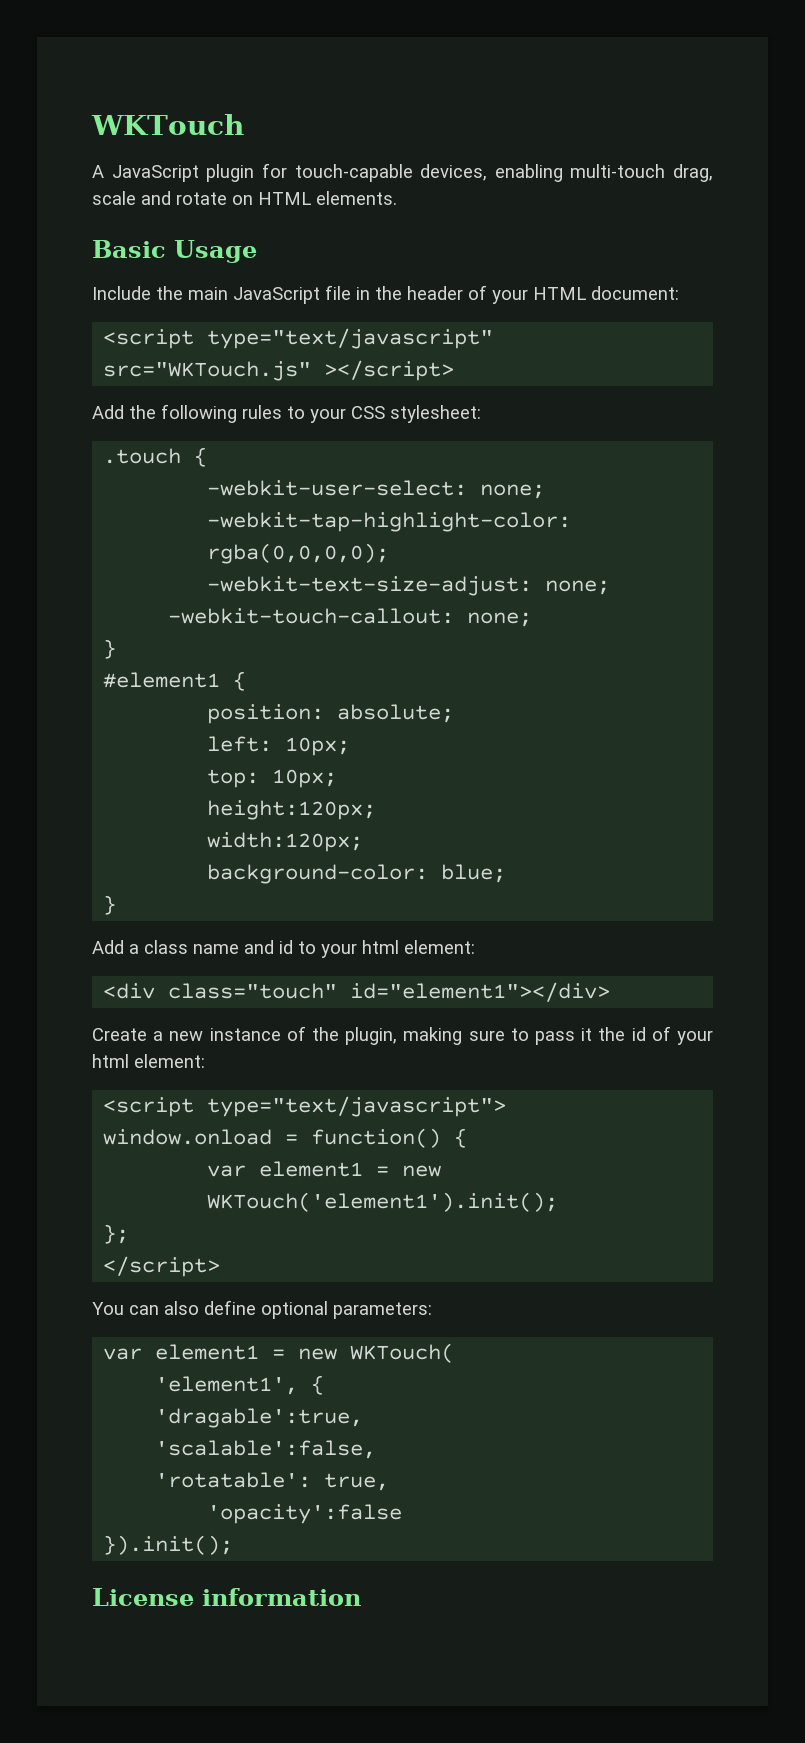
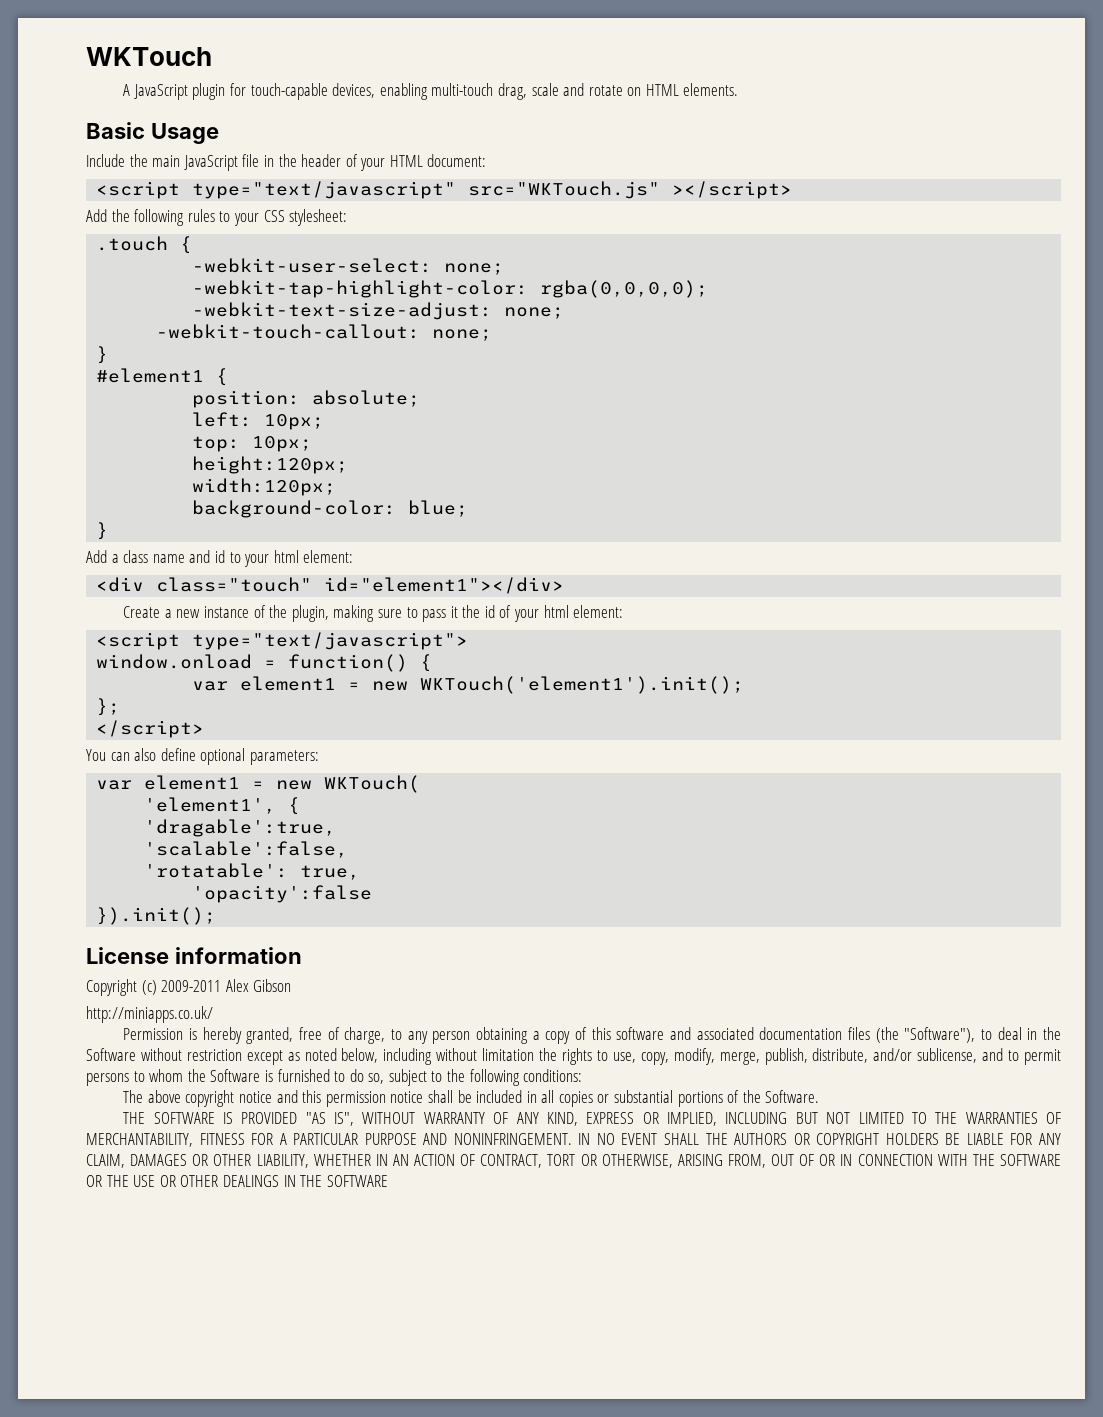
(361, 1597) none -> [86,979,292,996] [86,1006,213,1023] [123,1027,1062,1044] [86,1048,1061,1065] [86,1069,583,1086] [123,1090,820,1107] [123,1112,1061,1126] [86,1133,1062,1147] [86,1154,1061,1168] [86,1175,388,1187] // Copyright (c) 2009-2011 Alex Gibson // http://miniapps.co.uk/ // Permission is hereby granted, free of charge, to any person obtaining a copy of this software and associated documentation files (the "Software"), to deal in the Software without restriction except as noted below, including without limitation the rights to use, copy, modify, merge, publish, distribute, and/or sublicense, and to permit persons to whom the Software is furnished to do so, subject to the following conditions: // The above copyright notice and this permission notice shall be included in all copies or substantial portions of the Software. // THE SOFTWARE IS PROVIDED "AS IS", WITHOUT WARRANTY OF ANY KIND, EXPRESS OR IMPLIED, INCLUDING BUT NOT LIMITED TO THE WARRANTIES OF MERCHANTABILITY, FITNESS FOR A PARTICULAR PURPOSE AND NONINFRINGEMENT. IN NO EVENT SHALL THE AUTHORS OR COPYRIGHT HOLDERS BE LIABLE FOR ANY CLAIM, DAMAGES OR OTHER LIABILITY, WHETHER IN AN ACTION OF CONTRACT, TORT OR OTHERWISE, ARISING FROM, OUT OF OR IN CONNECTION WITH THE SOFTWARE OR THE USE OR OTHER DEALINGS IN THE SOFTWARE

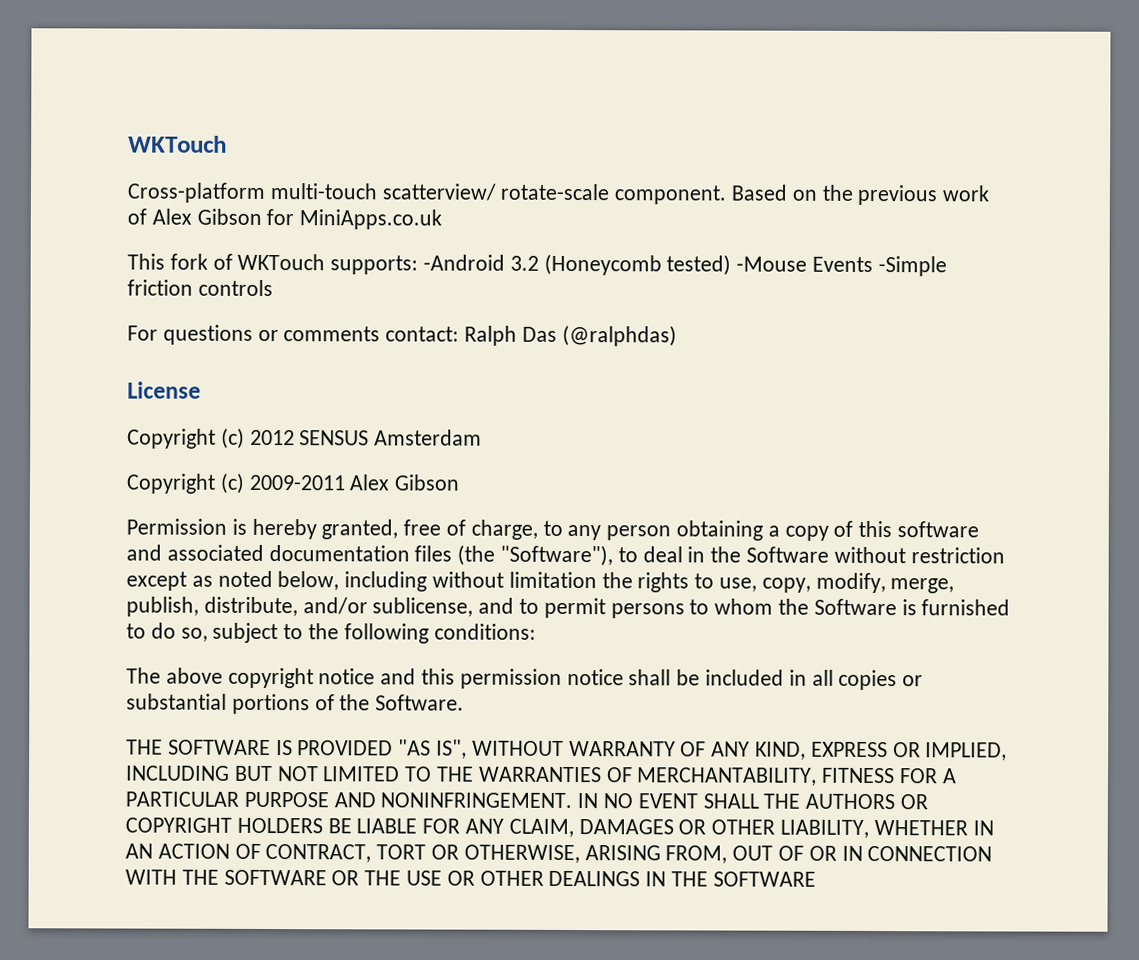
[123,83,739,100] [86,122,219,144] [86,154,487,171] [96,181,793,199] [86,209,348,226] [96,236,193,254] [192,258,505,275] [192,280,709,298] [192,302,565,320] [156,324,493,341] [96,346,109,364] [96,368,229,386] [192,390,421,408] [192,412,325,430] [192,436,313,452] [192,456,349,474] [192,478,337,496] [192,500,469,518] [96,522,109,540] [86,550,354,567] [96,577,565,594] [123,605,624,622] [96,632,469,650] [96,654,433,672] [192,676,745,694] [96,698,121,716] [96,720,205,738] [86,748,319,765] [96,775,421,793] [144,797,301,815] [144,819,337,837] [144,841,349,858] [144,863,361,880] [192,885,373,903] [96,907,217,925] [86,947,302,964] A JavaScript plugin for touch-capable devices, enabling multi-touch drag, scale and rotate on HTML elements. // Basic Usage // Include the main JavaScript file in the header of your HTML document: // <script type="text/javascript" src="WKTouch.js" ></script> // Add the following rules to your CSS stylesheet: // .touch { // -webkit-user-select: none; // -webkit-tap-highlight-color: rgba(0,0,0,0); // -webkit-text-size-adjust: none; // -webkit-touch-callout: none; // } // #element1 { // position: absolute; // left: 10px; // top: 10px; // height:120px; // width:120px; // background-color: blue; // } // Add a class name and id to your html element: // <div class="touch" id="element1"></div> // Create a new instance of the plugin, making sure to pass it the id of your html element: // <script type="text/javascript"> // window.onload = function() { // var element1 = new WKTouch('element1').init(); // }; // </script> // You can also define optional parameters: // var element1 = new WKTouch( // 'element1', { // 'dragable':true, // 'scalable':false, // 'rotatable': true, // 'opacity':false // }).init(); // License information -> [127,182,990,206] [127,208,443,230] [127,253,947,277] [127,279,273,297] [127,324,677,347] [127,381,201,399] [127,427,483,449] Cross-platform multi-touch scatterview/ rotate-scale component. Based on the previous work of Alex Gibson for MiniApps.co.uk // This fork of WKTouch supports: -Android 3.2 (Honeycomb tested) -Mouse Events -Simple friction controls // For questions or comments contact: Ralph Das (@ralphdas) // License // Copyright (c) 2012 SENSUS Amsterdam
[86,1006,213,1023] // http://miniapps.co.uk/ -> (461, 482) none

